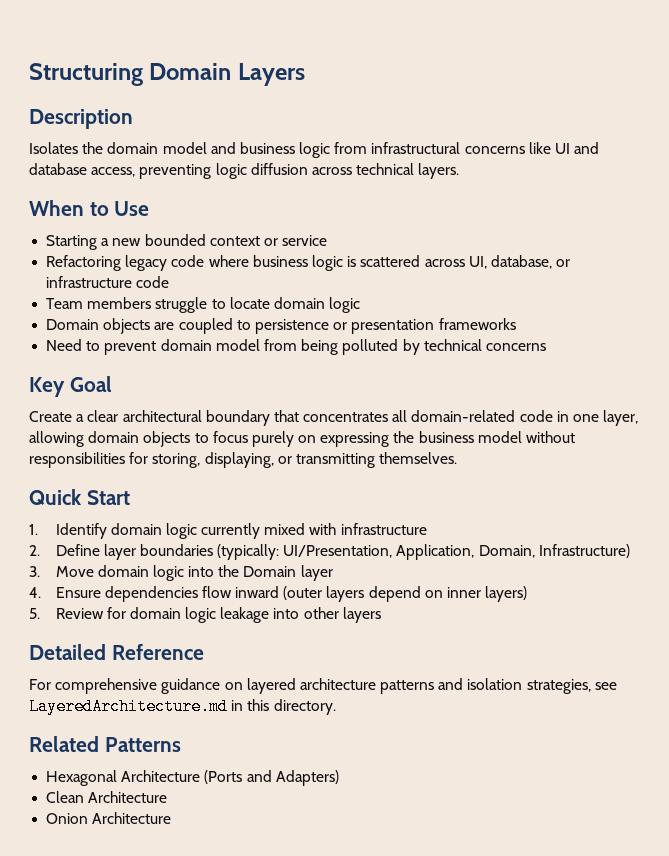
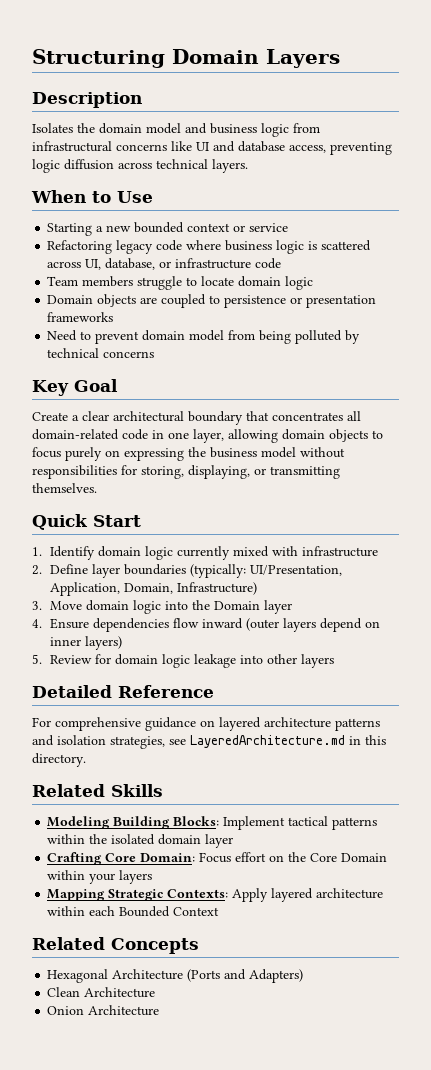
[104,737,181,752] Patterns -> [111,784,163,797] [47,816,378,830] [47,834,234,848] [47,852,388,865] [47,870,153,884] [47,888,384,902] [47,906,220,917] [32,937,199,954] Skills // Modeling Building Blocks: Implement tactical patterns within the isolated domain layer // Crafting Core Domain: Focus effort on the Core Domain within your layers // Mapping Strategic Contexts: Apply layered architecture within each Bounded Context // Related Concepts

